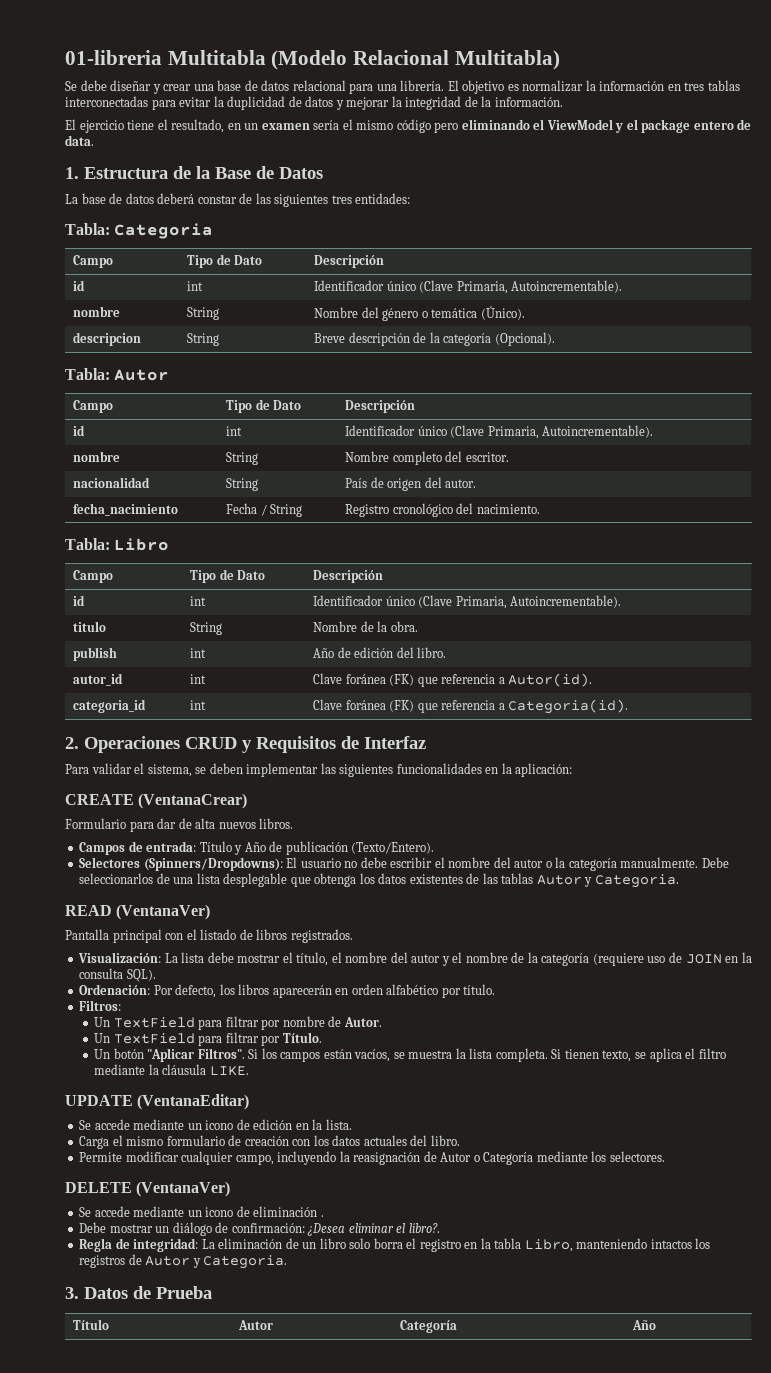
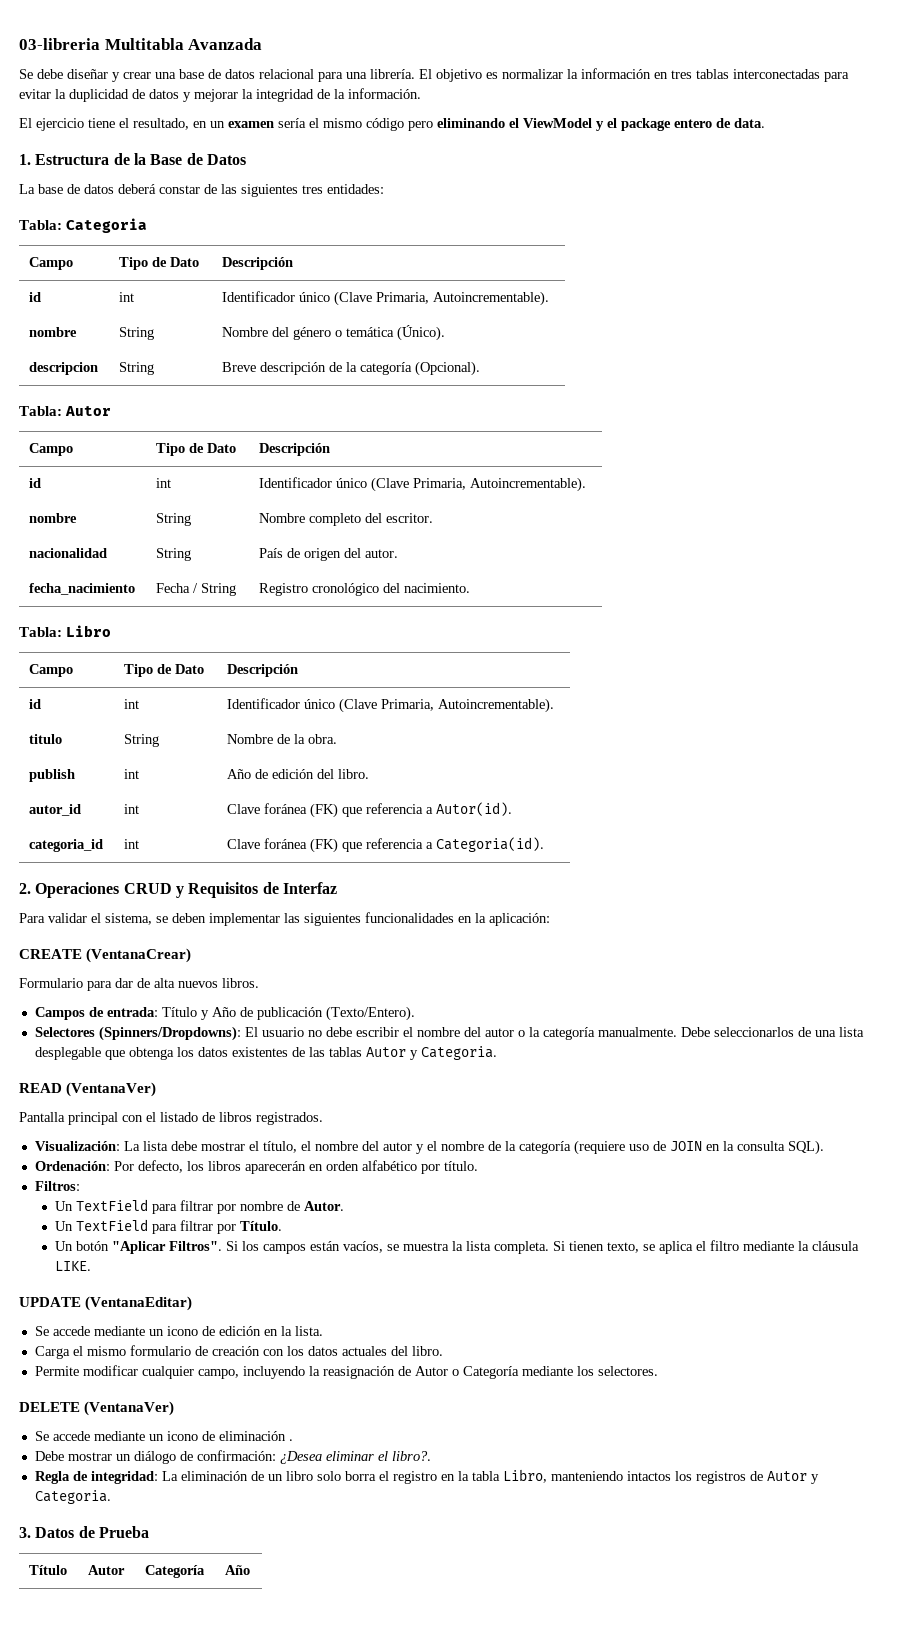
[65,50,560,70] 01-libreria Multitabla (Modelo Relacional Multitabla) -> [19,38,263,50] 03-libreria Multitabla Avanzada

